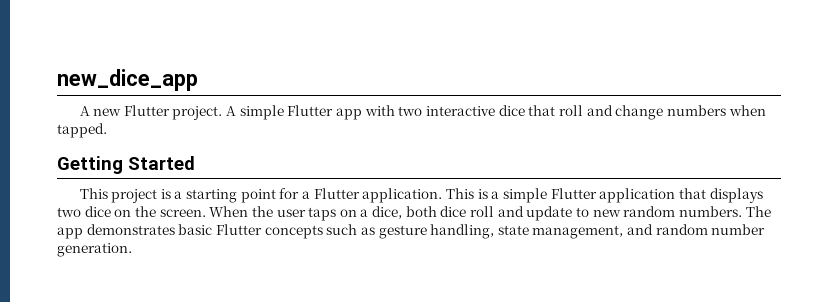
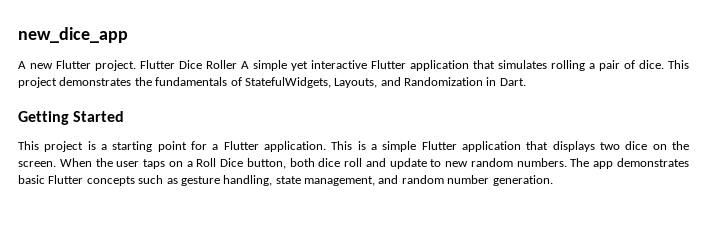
[226,105,766,120] [57,123,107,138] A simple Flutter app with two interactive dice that roll and change numbers when tapped. -> [140,60,689,71] [18,77,526,88] Flutter Dice Roller A simple yet interactive Flutter application that simulates rolling a pair of dice. This project demonstrates the fundamentals of StatefulWidgets, Layouts, and Randomization in Dart.
[372,206,403,219] dice, -> [196,158,286,169] Roll Dice button,

